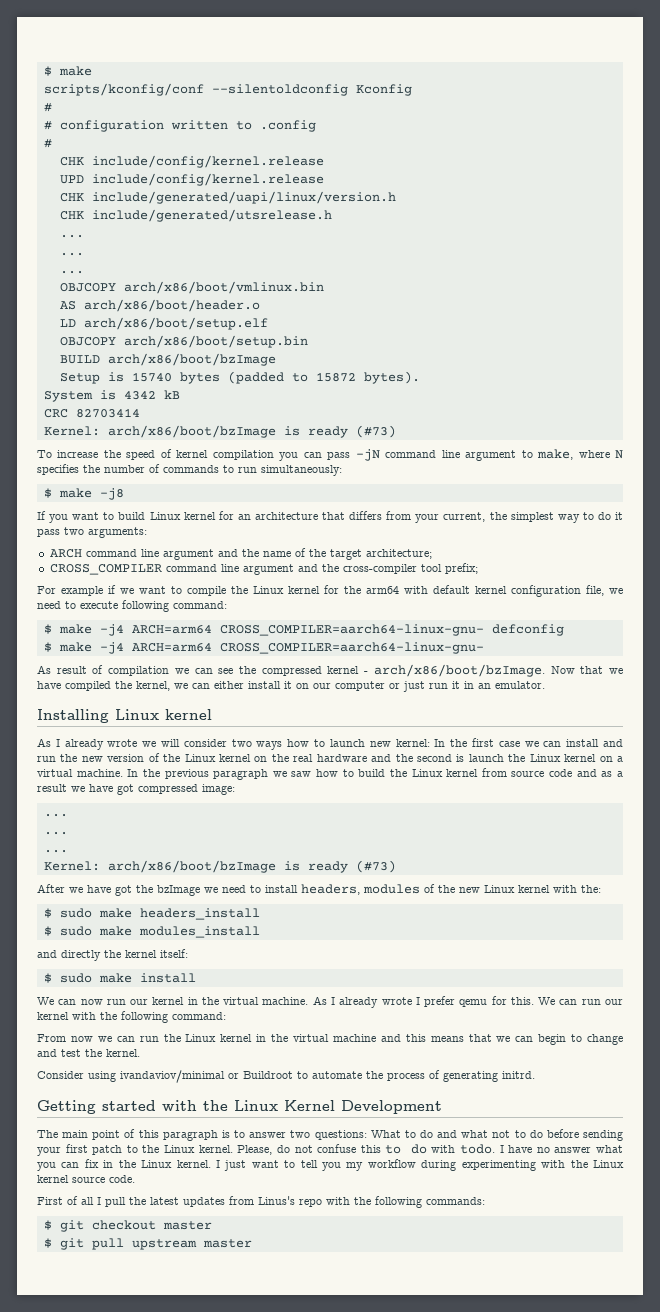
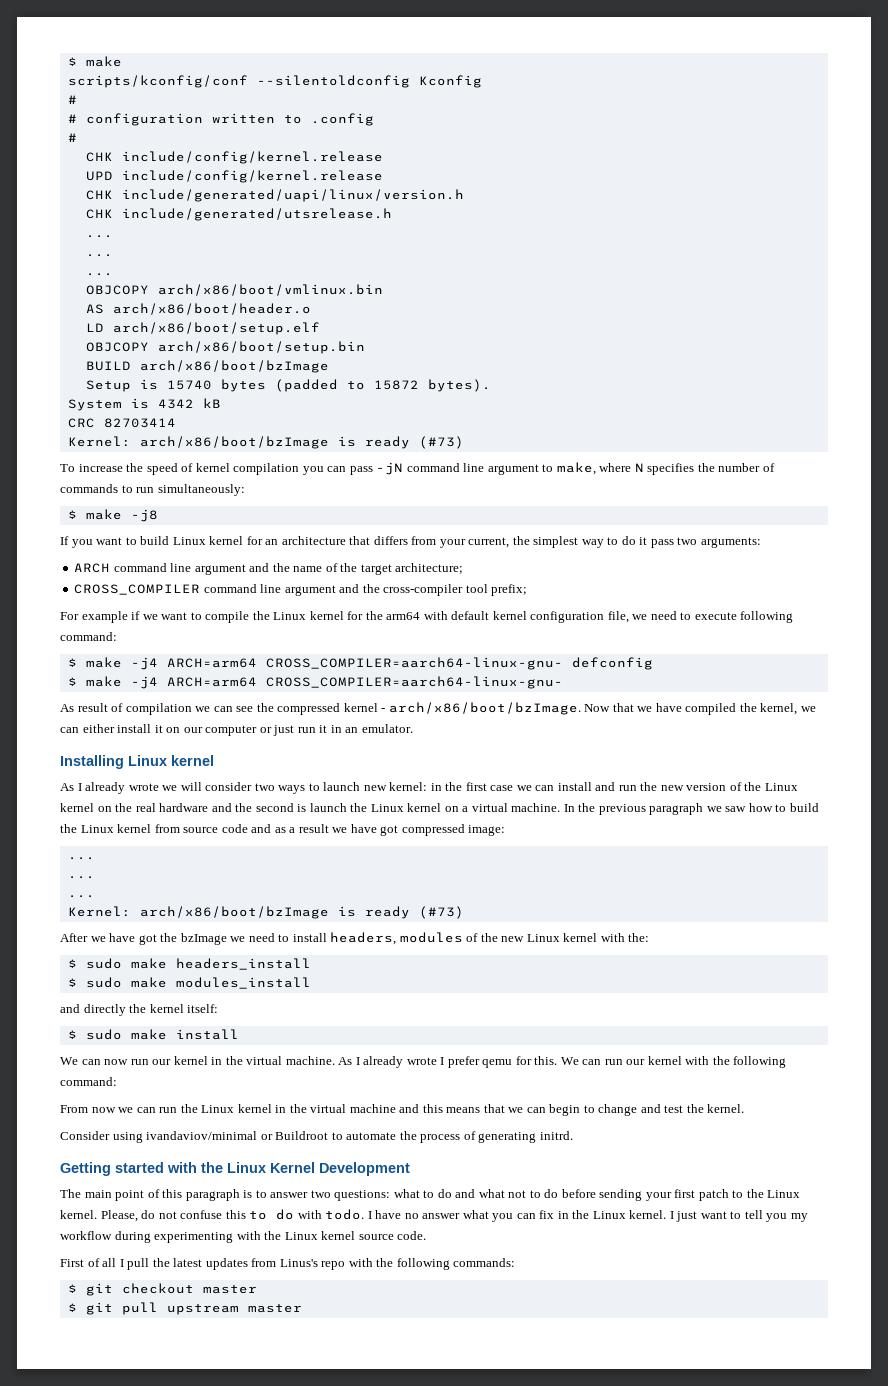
[287,739,310,747] how -> (306, 789) none
[434,739,446,747] In -> [430,783,442,791] in
[370,1130,401,1138] What -> [393,1189,420,1198] what

